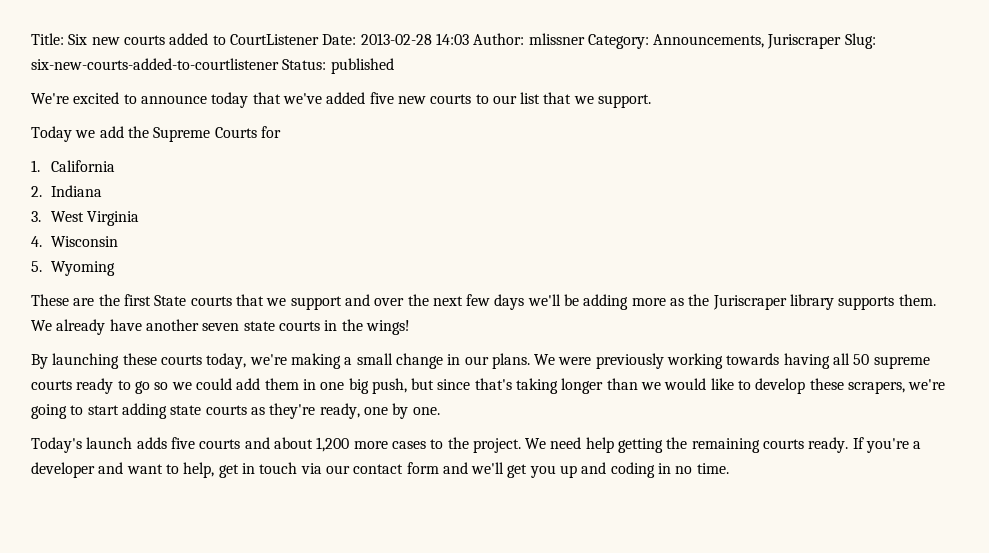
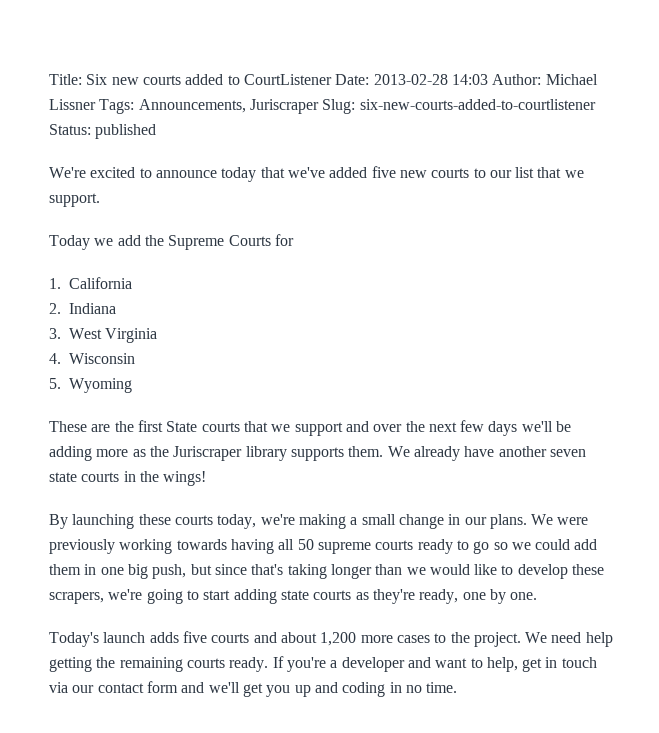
[528,33,649,49] mlissner Category: -> [545,74,598,85] [49,99,135,114] Michael Lissner Tags:

